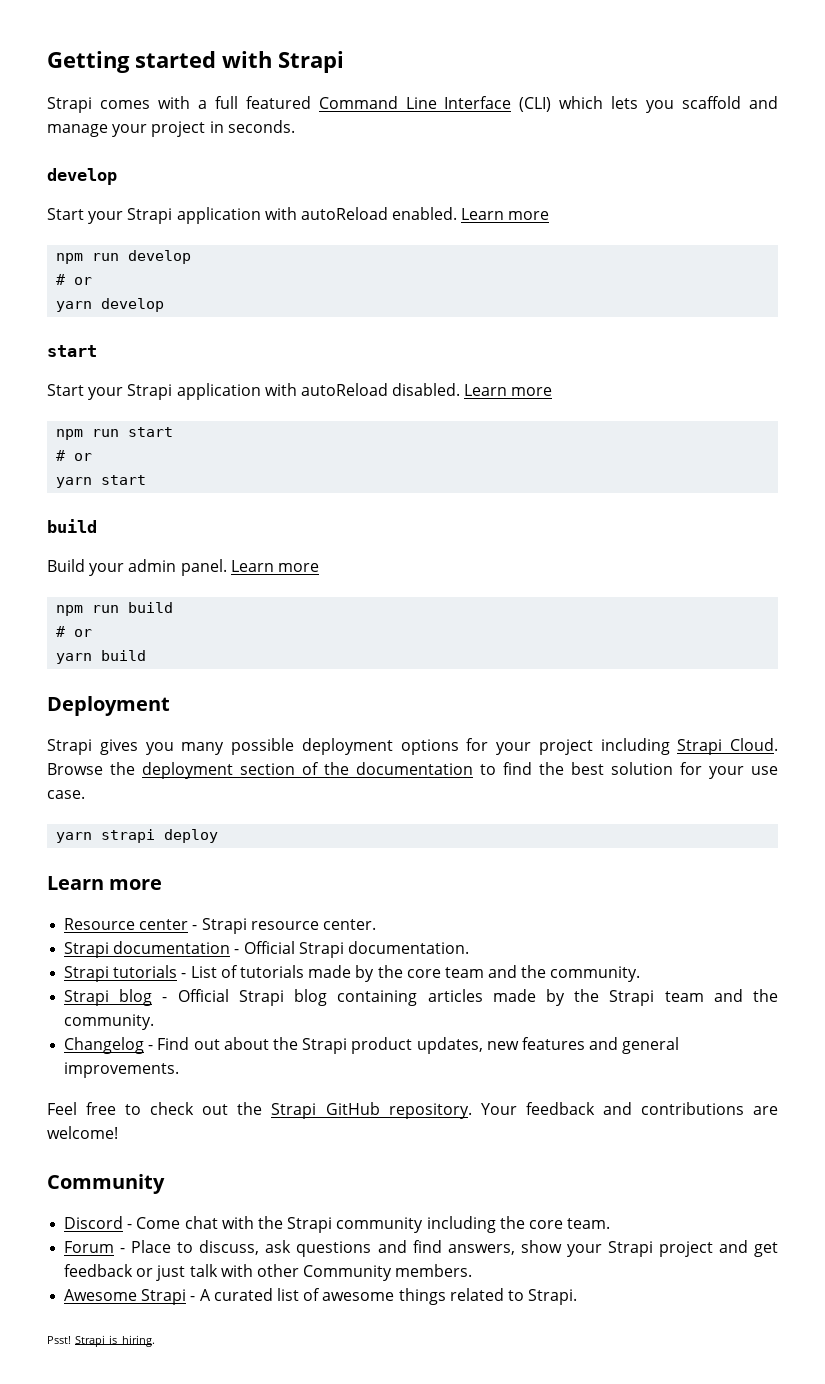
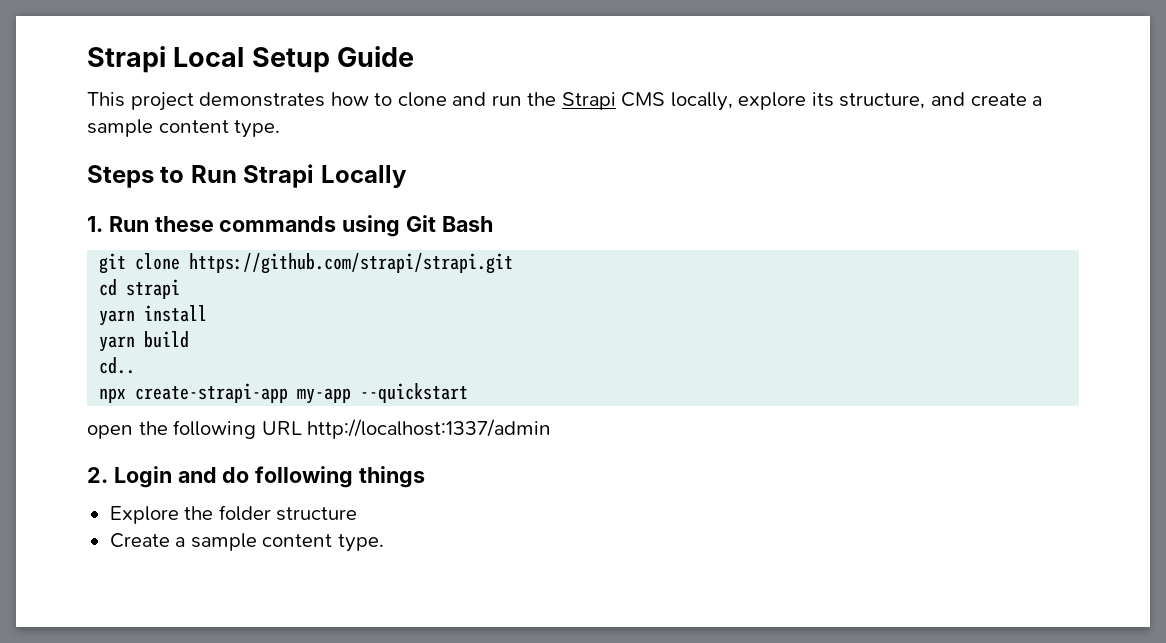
[47,51,344,73] [47,96,779,113] [47,120,295,137] [47,168,117,185] [47,207,550,224] [56,250,192,264] [56,274,93,285] [56,298,165,312] [47,345,97,357] [47,383,553,400] [56,427,174,440] [56,450,93,461] [56,475,147,488] [47,519,97,533] [47,559,319,576] [56,602,174,616] [56,626,93,637] [56,650,147,664] [47,696,170,716] [47,738,778,755] [47,762,778,779] [47,790,85,799] [56,829,219,843] [47,876,163,890] [64,918,376,934] [64,941,469,958] [64,965,641,982] [64,989,778,1006] [64,1014,155,1030] [64,1037,680,1054] [64,1062,180,1078] [47,1102,779,1119] [47,1126,118,1139] [47,1174,165,1194] [64,1216,611,1233] [64,1240,779,1257] [64,1264,473,1281] [64,1288,578,1305] [47,1335,155,1347] Getting started with Strapi // Strapi comes with a full featured Command Line Interface (CLI) which lets you scaffold and manage your project in seconds. // develop // Start your Strapi application with autoReload enabled. Learn more // npm run develop // # or // yarn develop // start // Start your Strapi application with autoReload disabled. Learn more // npm run start // # or // yarn start // build // Build your admin panel. Learn more // npm run build // # or // yarn build // Deployment // Strapi gives you many possible deployment options for your project including Strapi Cloud. Browse the deployment section of the documentation to find the best solution for your use case. // yarn strapi deploy // Learn more // Resource center - Strapi resource center. // Strapi documentation - Official Strapi documentation. // Strapi tutorials - List of tutorials made by the core team and the community. // Strapi blog - Official Strapi blog containing articles made by the Strapi team and the community. // Changelog - Find out about the Strapi product updates, new features and general improvements. // Feel free to check out the Strapi GitHub repository. Your feedback and contributions are welcome! // Community // Discord - Come chat with the Strapi community including the core team. // Forum - Place to discuss, ask questions and find answers, show your Strapi project and get feedback or just talk with other Community members. // Awesome Strapi - A curated list of awesome things related to Strapi. // Psst! Strapi is hiring. -> [87,46,414,73] [87,92,1043,111] [87,119,281,138] [87,164,407,188] [87,215,493,237] [99,253,514,274] [99,279,181,299] [99,305,208,326] [99,331,190,352] [99,357,136,374] [99,383,469,404] [87,419,552,439] [87,466,426,488] [109,505,358,524] [109,533,384,552] Strapi Local Setup Guide // This project demonstrates how to clone and run the Strapi CMS locally, explore its structure, and create a sample content type. // Steps to Run Strapi Locally // 1. Run these commands using Git Bash // git clone https://github.com/strapi/strapi.git // cd strapi // yarn install // yarn build // cd.. // npx create-strapi-app my-app --quickstart // open the following URL http://localhost:1337/admin // 2. Login and do following things // Explore the folder structure // Create a sample content type.

